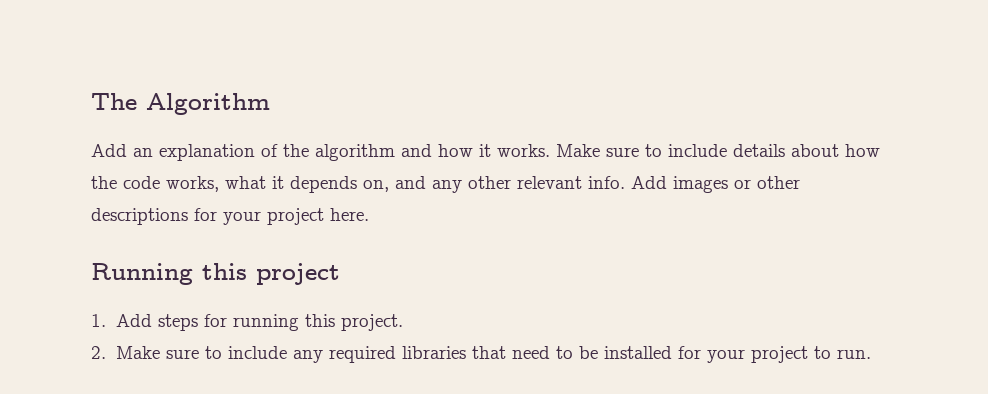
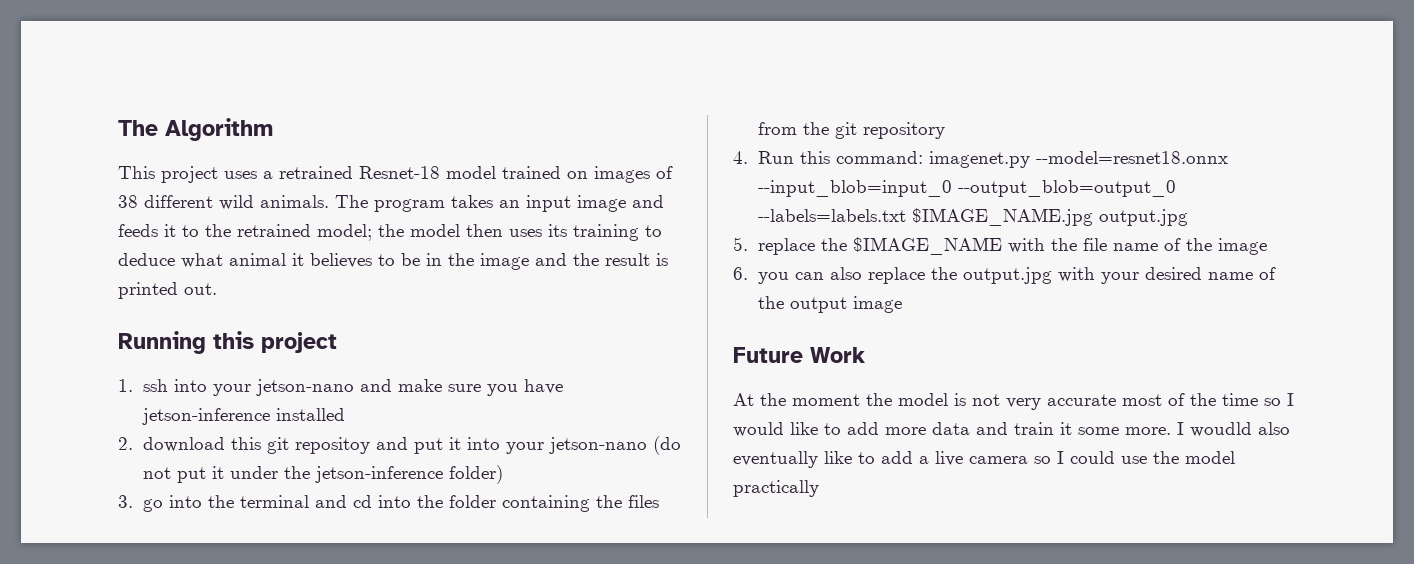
[91,144,880,161] [91,176,800,193] [91,208,369,225] [91,263,340,285] [91,314,404,331] [91,346,872,363] Add an explanation of the algorithm and how it works. Make sure to include details about how the code works, what it depends on, and any other relevant info. Add images or other descriptions for your project here. // Running this project // 1. Add steps for running this project. // 2. Make sure to include any required libraries that need to be installed for your project to run. -> [118,166,673,183] [118,195,664,212] [118,224,662,241] [118,253,668,270] [118,282,217,299] [118,331,337,354] [118,379,563,396] [141,408,345,425] [118,436,681,455] [142,465,503,484] [118,495,659,512] [757,122,945,139] [733,151,1228,168] [757,180,1176,197] [757,208,1188,226] [733,237,1267,255] [733,267,1276,284] [757,296,902,313] [733,347,865,363] [733,393,1294,410] [733,422,1290,437] [733,451,1235,468] [733,480,819,497] This project uses a retrained Resnet-18 model trained on images of 38 different wild animals. The program takes an input image and feeds it to the retrained model; the model then uses its training to deduce what animal it believes to be in the image and the result is printed out. // Running this project // 1. ssh into your jetson-nano and make sure you have jetson-inference installed // 2. download this git repositoy and put it into your jetson-nano (do not put it under the jetson-inference folder) // 3. go into the terminal and cd into the folder containing the files from the git repository // 4. Run this command: imagenet.py --model=resnet18.onnx --input_blob=input_0 --output_blob=output_0 --labels=labels.txt $IMAGE_NAME.jpg output.jpg // 5. replace the $IMAGE_NAME with the file name of the image // 6. you can also replace the output.jpg with your desired name of the output image // Future Work // At the moment the model is not very accurate most of the time so I would like to add more data and train it some more. I woudld also eventually like to add a live camera so I could use the model practically

